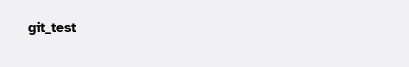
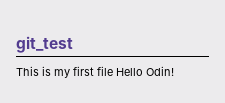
(76, 28) none -> [16,66,174,78] // This is my first file Hello Odin!

